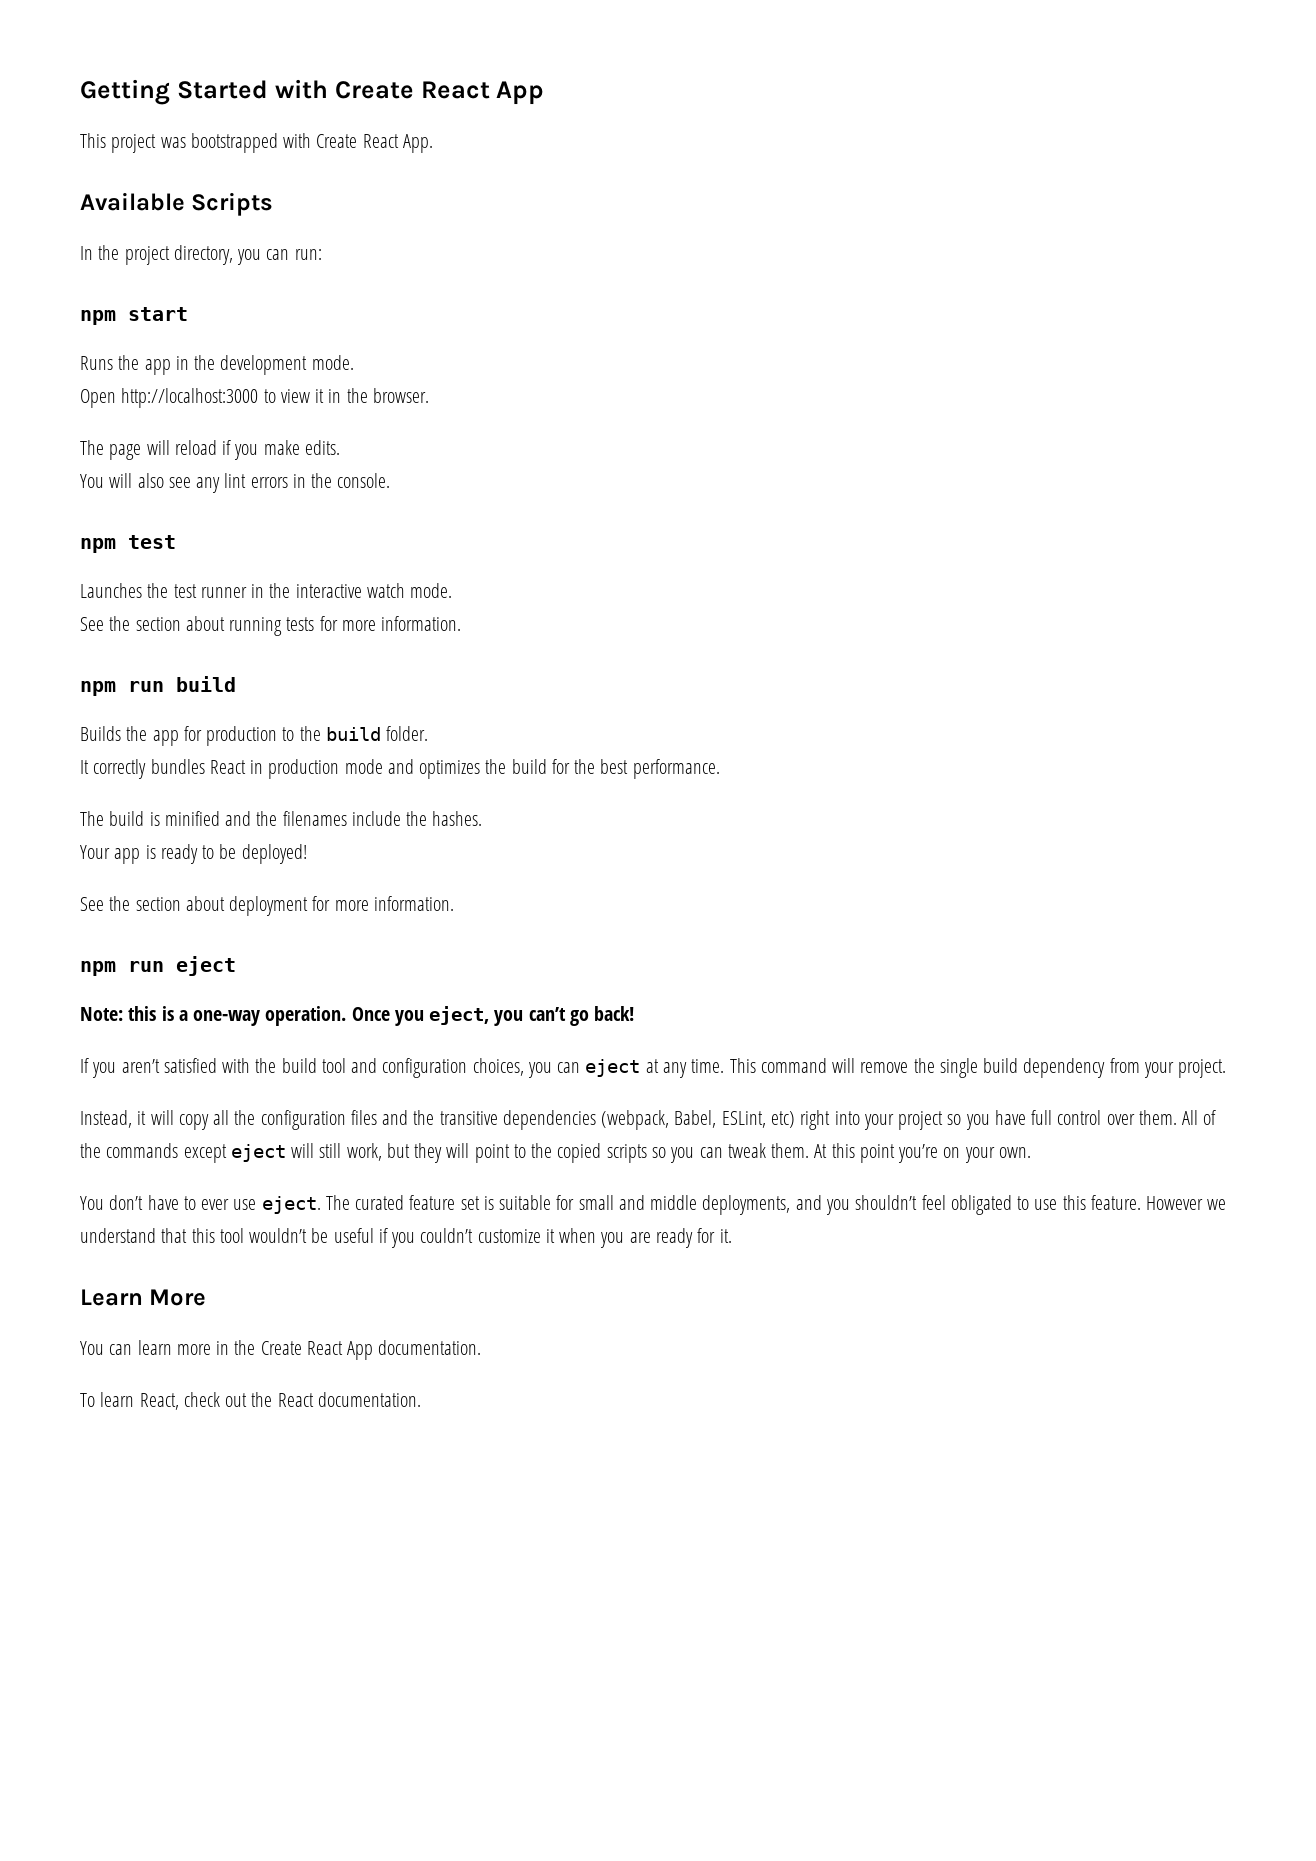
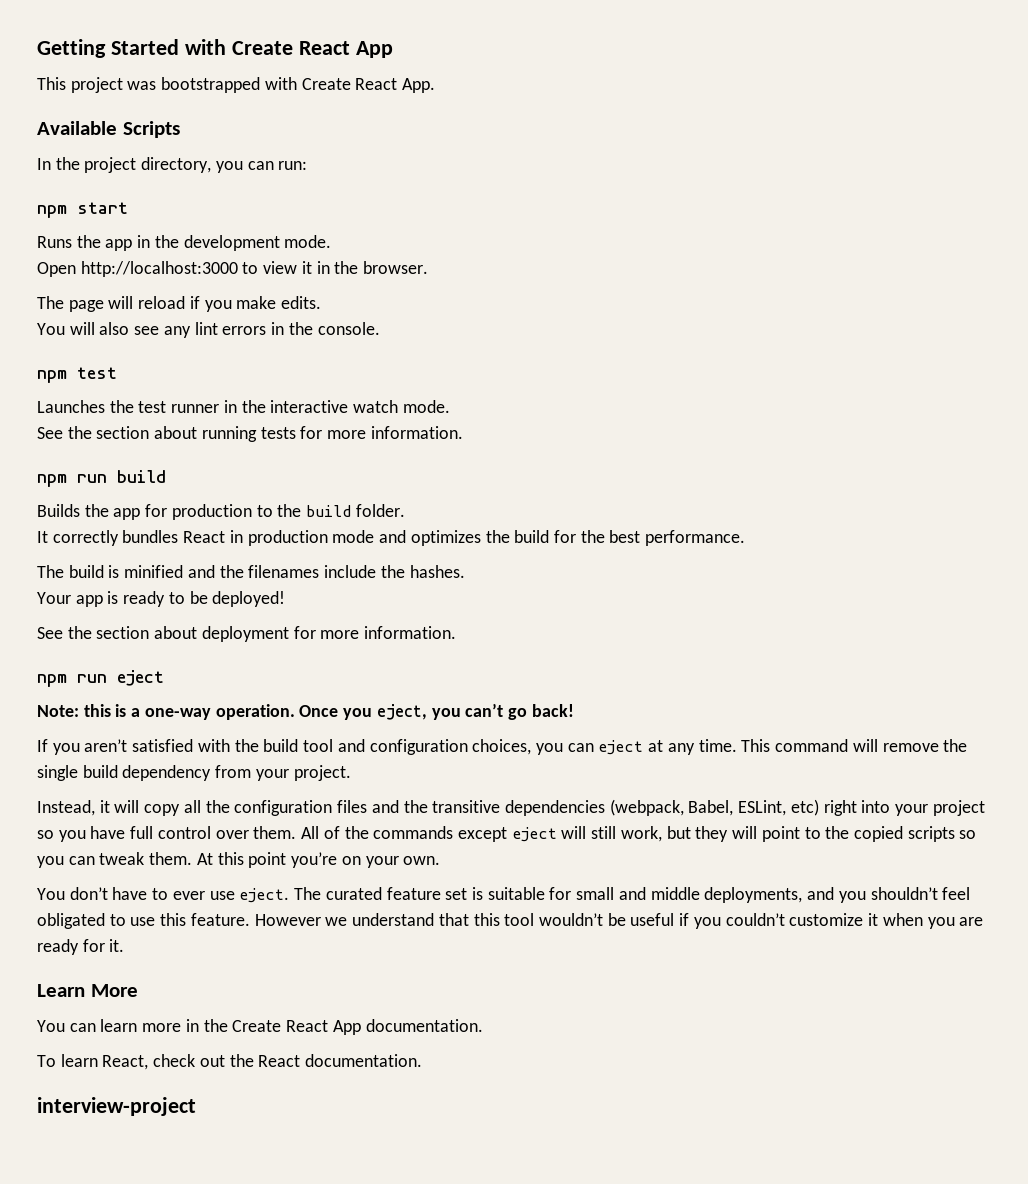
(421, 1399) none -> [37,1097,196,1116] // interview-project

